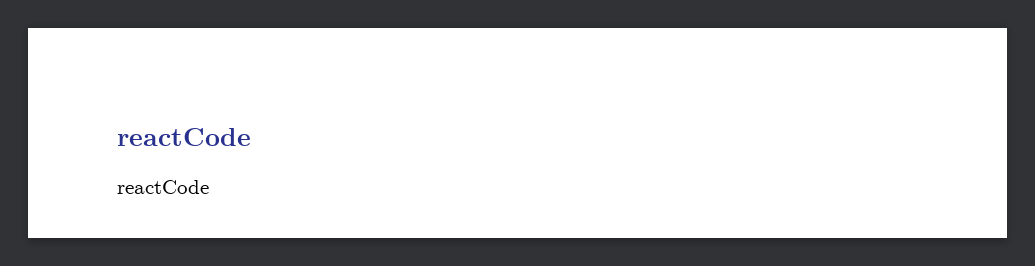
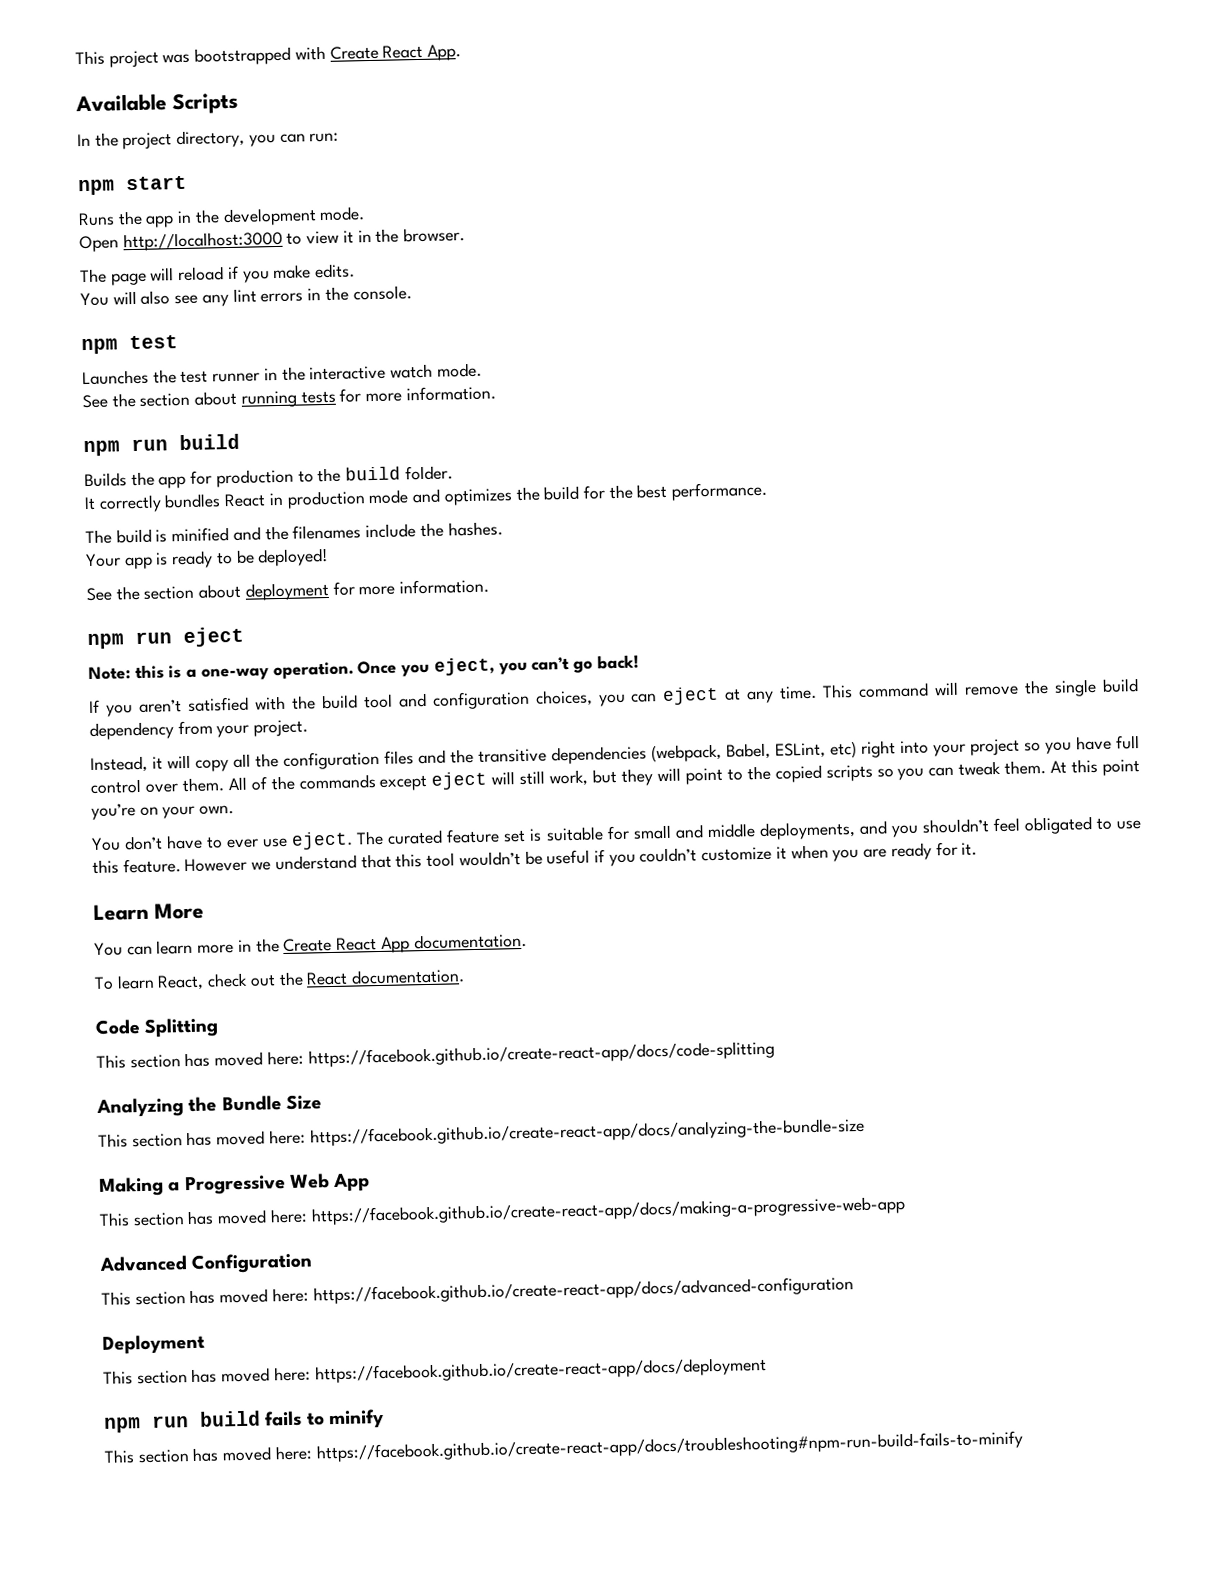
[117,128,251,146] [117,180,209,194] reactCode // reactCode -> [75,44,462,68] [75,92,238,115] [77,129,340,150] [78,175,187,196] [78,206,366,228] [79,227,466,253] [80,263,356,286] [80,285,412,307] [81,335,178,355] [82,362,482,386] [82,385,496,409] [83,433,240,457] [84,465,453,489] [84,481,768,513] [85,521,503,545] [85,547,329,570] [86,578,490,602] [87,626,244,650] [88,654,639,681] [89,678,1140,717] [89,719,309,741] [90,735,1140,774] [90,758,1141,794] [91,803,235,820] [91,816,1141,851] [92,841,978,874] [93,902,204,921] [94,932,527,956] [94,968,466,991] [95,1017,220,1038] [96,1040,775,1069] [96,1094,322,1118] [98,1117,865,1148] [99,1173,371,1197] [99,1196,905,1227] [99,1252,314,1274] [101,1276,854,1306] [102,1333,205,1355] [103,1356,767,1385] [104,1409,384,1433] [104,1430,1023,1464] This project was bootstrapped with Create React App. // Available Scripts // In the project directory, you can run: // npm start // Runs the app in the development mode. // Open http://localhost:3000 to view it in the browser. // The page will reload if you make edits. // You will also see any lint errors in the console. // npm test // Launches the test runner in the interactive watch mode. // See the section about running tests for more information. // npm run build // Builds the app for production to the build folder. // It correctly bundles React in production mode and optimizes the build for the best performance. // The build is minified and the filenames include the hashes. // Your app is ready to be deployed! // See the section about deployment for more information. // npm run eject // Note: this is a one-way operation. Once you eject, you can’t go back! // If you aren’t satisfied with the build tool and configuration choices, you can eject at any time. This command will remove the single build dependency from your project. // Instead, it will copy all the configuration files and the transitive dependencies (webpack, Babel, ESLint, etc) right into your project so you have full control over them. All of the commands except eject will still work, but they will point to the copied scripts so you can tweak them. At this point you’re on your own. // You don’t have to ever use eject. The curated feature set is suitable for small and middle deployments, and you shouldn’t feel obligated to use this feature. However we understand that this tool wouldn’t be useful if you couldn’t customize it when you are ready for it. // Learn More // You can learn more in the Create React App documentation. // To learn React, check out the React documentation. // Code Splitting // This section has moved here: https://facebook.github.io/create-react-app/docs/code-splitting // Analyzing the Bundle Size // This section has moved here: https://facebook.github.io/create-react-app/docs/analyzing-the-bundle-size // Making a Progressive Web App // This section has moved here: https://facebook.github.io/create-react-app/docs/making-a-progressive-web-app // Advanced Configuration // This section has moved here: https://facebook.github.io/create-react-app/docs/advanced-configuration // Deployment // This section has moved here: https://facebook.github.io/create-react-app/docs/deployment // npm run build fails to minify // This section has moved here: https://facebook.github.io/create-react-app/docs/troubleshooting#npm-run-build-fails-to-minify

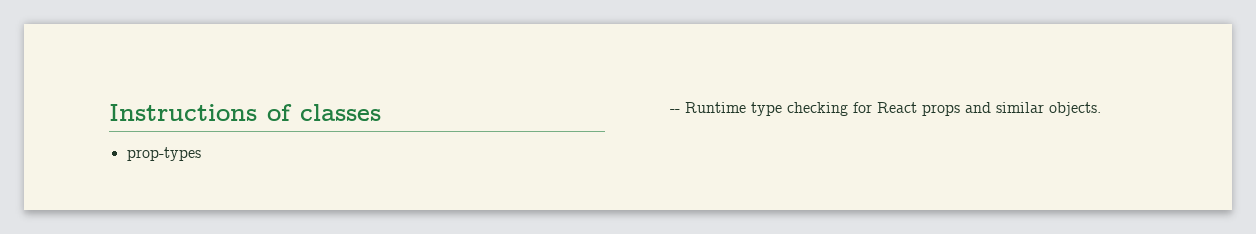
[75,44,462,68] [75,92,238,115] [77,129,340,150] [78,175,187,196] [78,206,366,228] [79,227,466,253] [80,263,356,286] [80,285,412,307] [81,335,178,355] [82,362,482,386] [82,385,496,409] [83,433,240,457] [84,465,453,489] [84,481,768,513] [85,521,503,545] [85,547,329,570] [86,578,490,602] [87,626,244,650] [88,654,639,681] [89,678,1140,717] [89,719,309,741] [90,735,1140,774] [90,758,1141,794] [91,803,235,820] [91,816,1141,851] [92,841,978,874] [93,902,204,921] [94,932,527,956] [94,968,466,991] [95,1017,220,1038] [96,1040,775,1069] [96,1094,322,1118] [98,1117,865,1148] [99,1173,371,1197] [99,1196,905,1227] [99,1252,314,1274] [101,1276,854,1306] [102,1333,205,1355] [103,1356,767,1385] [104,1409,384,1433] [104,1430,1023,1464] This project was bootstrapped with Create React App. // Available Scripts // In the project directory, you can run: // npm start // Runs the app in the development mode. // Open http://localhost:3000 to view it in the browser. // The page will reload if you make edits. // You will also see any lint errors in the console. // npm test // Launches the test runner in the interactive watch mode. // See the section about running tests for more information. // npm run build // Builds the app for production to the build folder. // It correctly bundles React in production mode and optimizes the build for the best performance. // The build is minified and the filenames include the hashes. // Your app is ready to be deployed! // See the section about deployment for more information. // npm run eject // Note: this is a one-way operation. Once you eject, you can’t go back! // If you aren’t satisfied with the build tool and configuration choices, you can eject at any time. This command will remove the single build dependency from your project. // Instead, it will copy all the configuration files and the transitive dependencies (webpack, Babel, ESLint, etc) right into your project so you have full control over them. All of the commands except eject will still work, but they will point to the copied scripts so you can tweak them. At this point you’re on your own. // You don’t have to ever use eject. The curated feature set is suitable for small and middle deployments, and you shouldn’t feel obligated to use this feature. However we understand that this tool wouldn’t be useful if you couldn’t customize it when you are ready for it. // Learn More // You can learn more in the Create React App documentation. // To learn React, check out the React documentation. // Code Splitting // This section has moved here: https://facebook.github.io/create-react-app/docs/code-splitting // Analyzing the Bundle Size // This section has moved here: https://facebook.github.io/create-react-app/docs/analyzing-the-bundle-size // Making a Progressive Web App // This section has moved here: https://facebook.github.io/create-react-app/docs/making-a-progressive-web-app // Advanced Configuration // This section has moved here: https://facebook.github.io/create-react-app/docs/advanced-configuration // Deployment // This section has moved here: https://facebook.github.io/create-react-app/docs/deployment // npm run build fails to minify // This section has moved here: https://facebook.github.io/create-react-app/docs/troubleshooting#npm-run-build-fails-to-minify -> [109,104,381,121] [126,147,201,161] [669,102,1101,116] Instructions of classes // prop-types // -- Runtime type checking for React props and similar objects.

